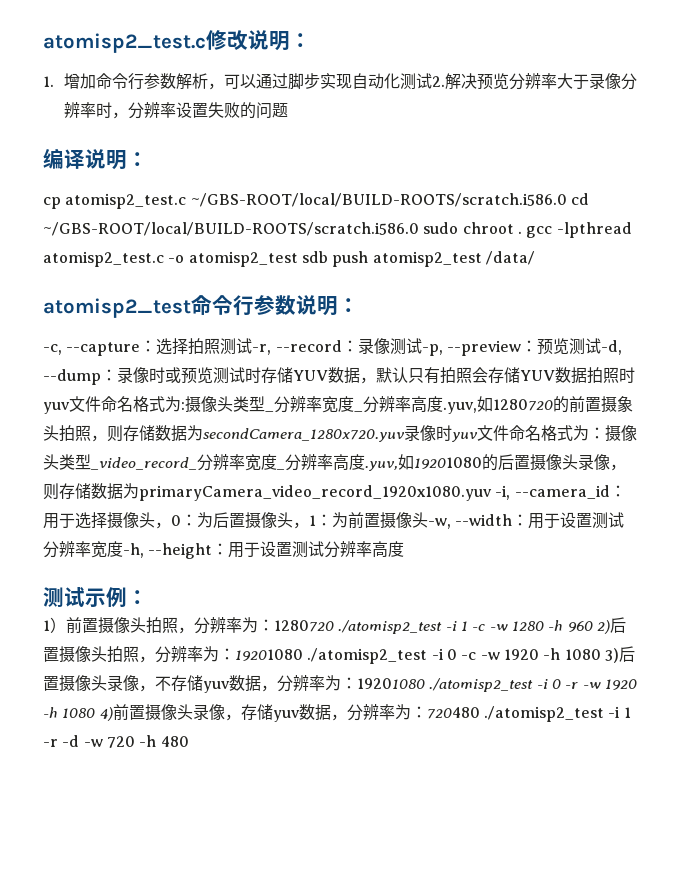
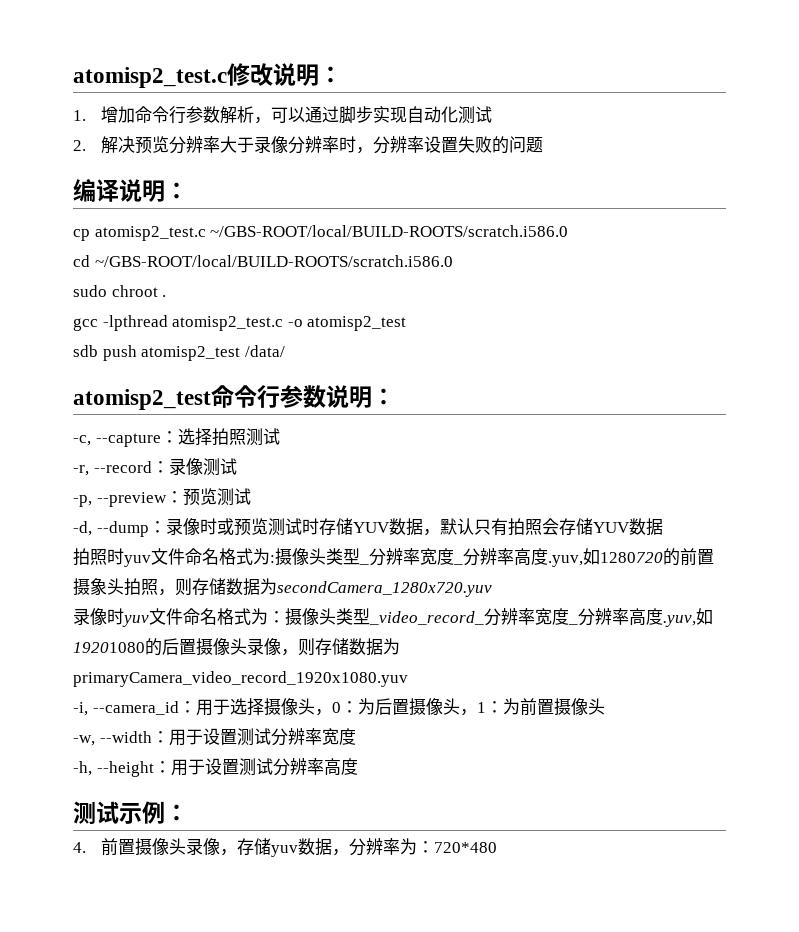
(433, 81) none -> (493, 114) //
(567, 200) none -> (569, 231) //
(419, 229) none -> (453, 261) //
(522, 232) none -> (167, 296) //
(298, 259) none -> (407, 323) //
(253, 346) none -> (280, 436) //
(422, 346) none -> (237, 466) //
(601, 346) none -> (251, 496) //
(587, 375) none -> (663, 527) //
(405, 435) none -> (492, 589) //
(492, 493) none -> (408, 679) //
(428, 520) none -> (605, 706) //
(123, 549) none -> (356, 736) //
[43,617,626,634] [43,646,635,664] [43,675,637,693] [43,707,113,721] 1）前置摄像头拍照，分辨率为：1280720 ./atomisp2_test -i 1 -c -w 1280 -h 960 2)后置摄像头拍照，分辨率为：19201080 ./atomisp2_test -i 0 -c -w 1920 -h 1080 3)后置摄像头录像，不存储yuv数据，分辨率为：19201080 ./atomisp2_test -i 0 -r -w 1920 -h 1080 4) -> [73,842,86,853] 4.
[426,706,631,722] [43,735,189,748] 720480 ./atomisp2_test -i 1 -r -d -w 720 -h 480 -> [434,842,498,853] 720*480

